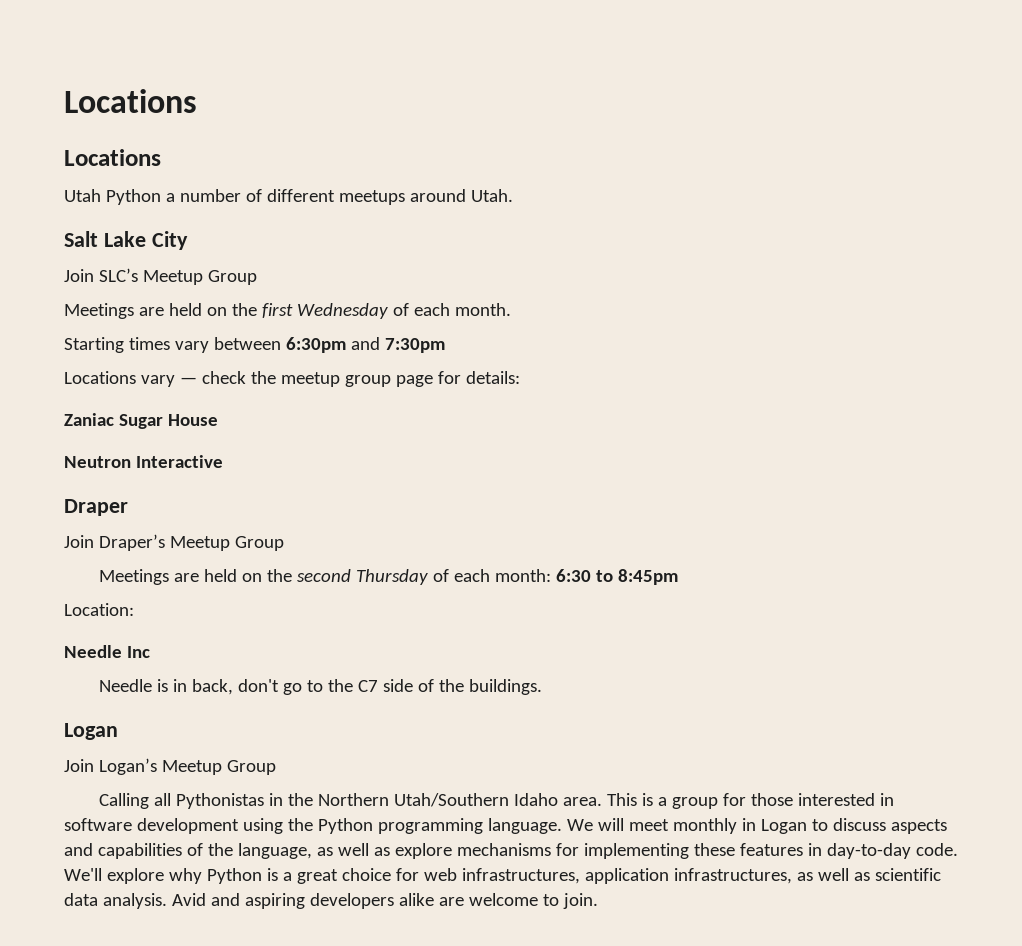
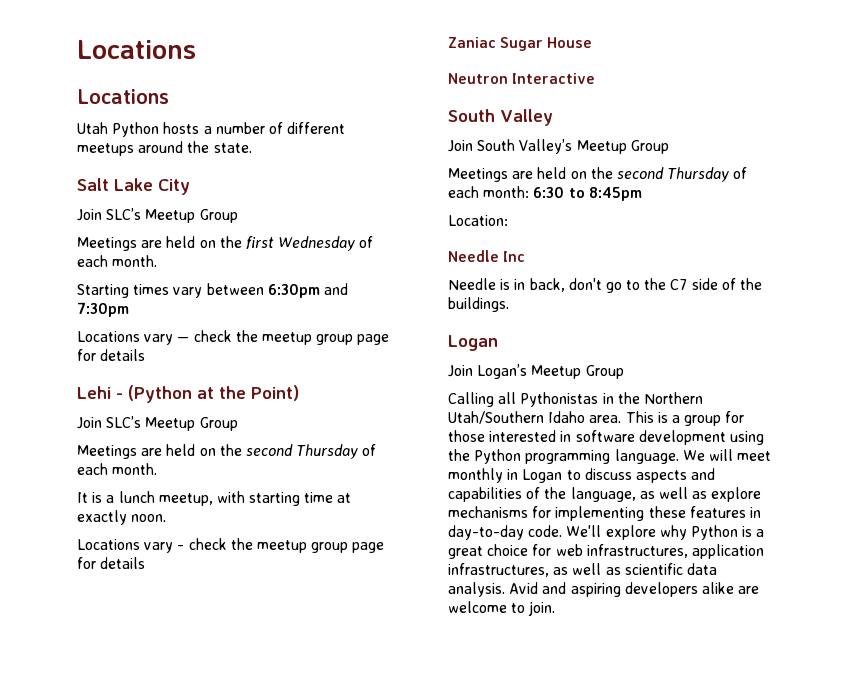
(161, 197) none -> [163,122,200,134] hosts
[470,189,513,202] Utah. -> [187,141,252,153] the state.
[465,371,520,384] details: -> [100,349,146,361] [77,385,299,403] [77,416,238,431] [77,444,377,459] [77,463,158,475] [77,491,352,506] [77,510,167,525] [77,538,385,553] [77,557,146,569] details // Lehi - (Python at the Point) // Join SLC’s Meetup Group // Meetings are held on the second Thursday of each month. // It is a lunch meetup, with starting time at exactly noon. // Locations vary - check the meetup group page for details
[64,499,128,516] [64,534,165,551] Draper // Join Draper’s -> [448,109,553,126] [448,139,573,154] South Valley // Join South Valley’s

